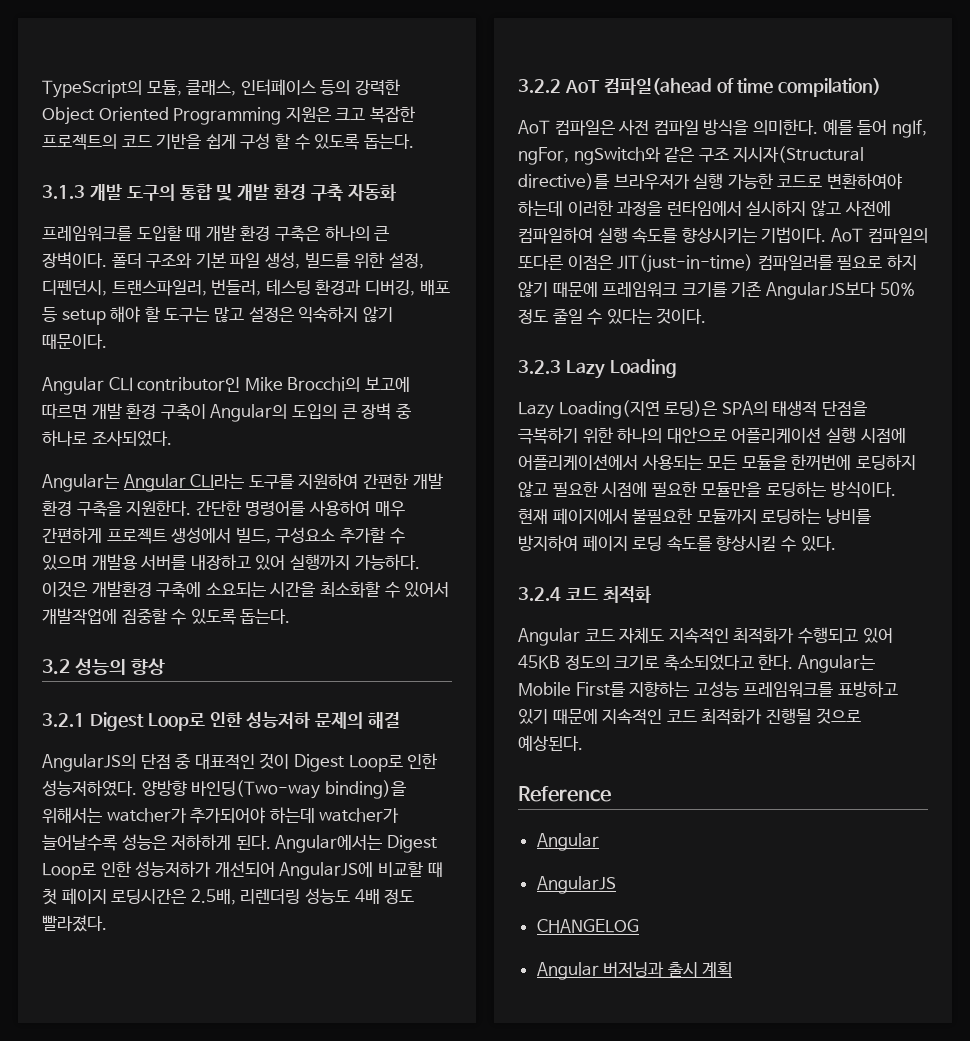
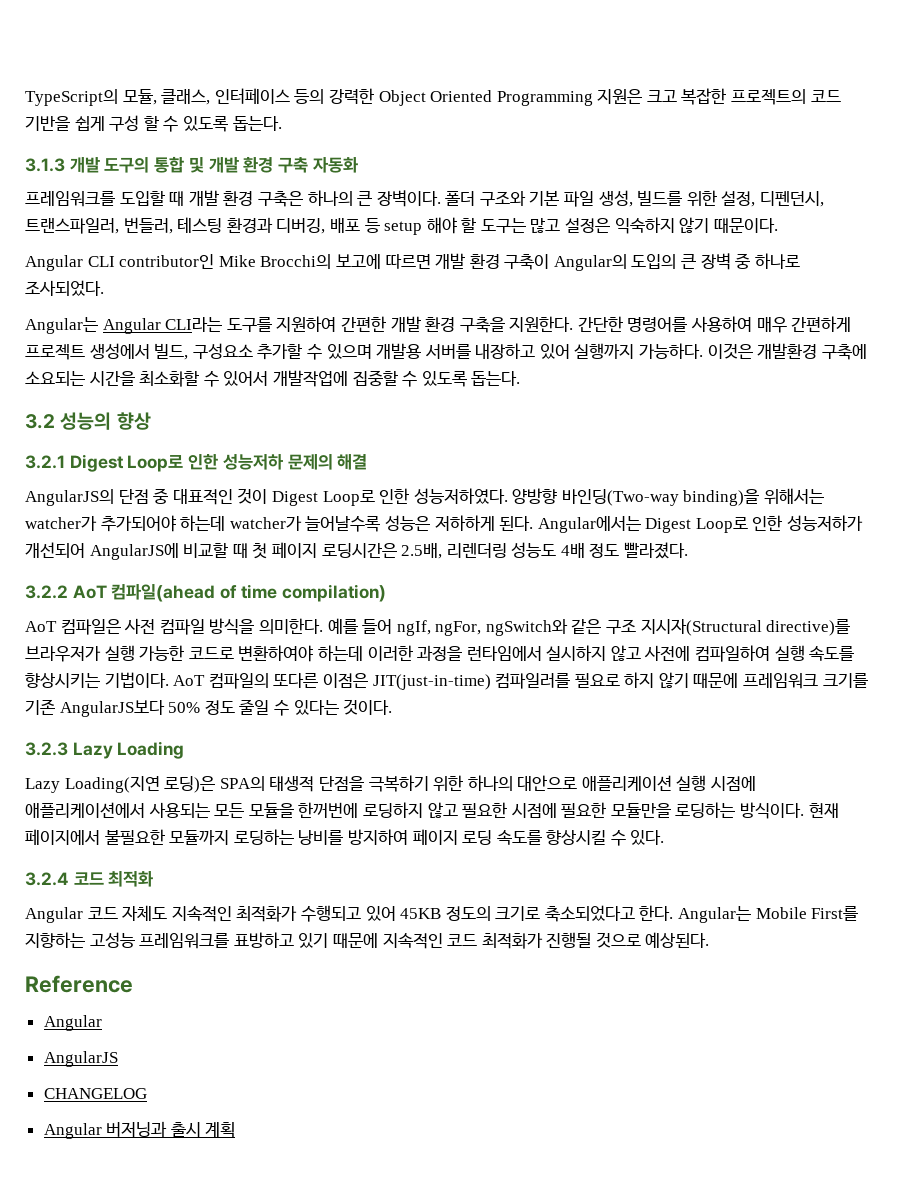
[731,427,822,443] 어플리케이션 -> [581,775,672,791] 애플리케이션
[518,454,638,470] 어플리케이션에서 -> [25,802,145,818] 애플리케이션에서

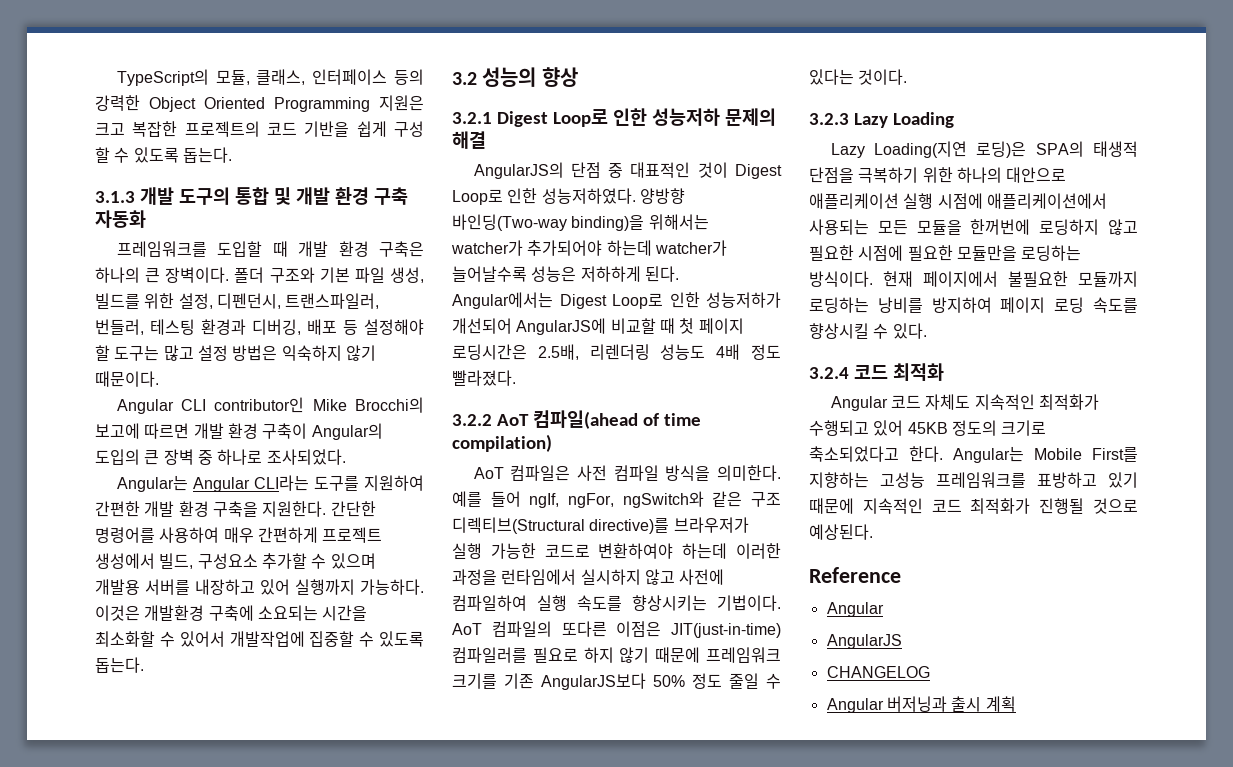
[384,217,457,235] setup 해야 -> [364,319,424,335] 설정해야
[565,218,611,233] 설정은 -> [197,345,278,361] 설정 방법은
[640,619,762,636] 지시자(Structural -> [452,517,585,534] 디렉티브(Structural

